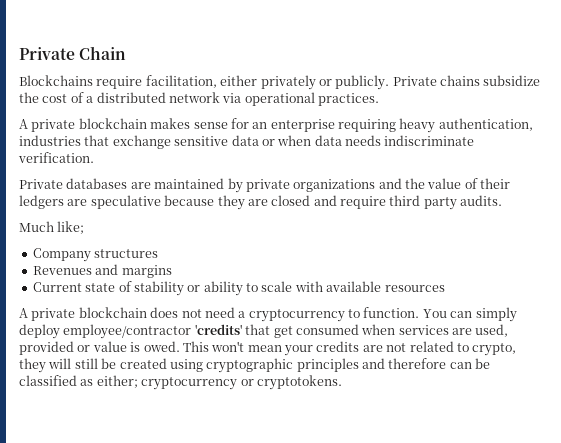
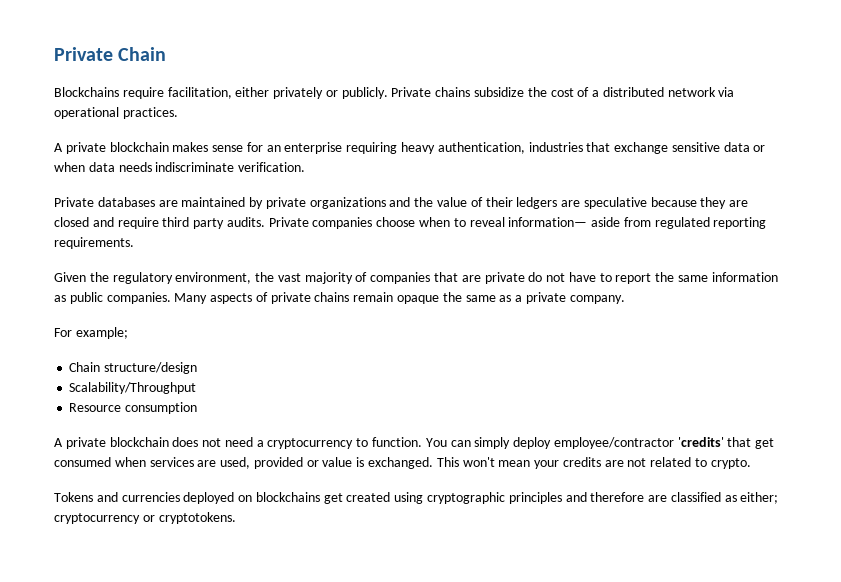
[19,221,85,234] [32,248,159,262] [32,264,172,278] [32,281,445,296] // Much like; // Company structures // Revenues and margins // Current state of stability or ability to scale with available resources -> [268,217,767,229] [54,237,134,249] [54,272,778,284] [54,292,625,304] [54,327,128,339] [69,362,198,374] [69,382,197,394] [69,402,198,414] Private companies choose when to reveal information— aside from regulated reporting requirements. // Given the regulatory environment, the vast majority of companies that are private do not have to report the same information as public companies. Many aspects of private chains remain opaque the same as a private company. // For example; // Chain structure/design // Scalability/Throughput // Resource consumption
[143,341,180,352] owed. -> [368,457,434,469] exchanged.
[472,343,517,356] [19,358,117,373] crypto, they will still be -> [710,458,751,469] [54,492,343,504] crypto. // Tokens and currencies deployed on blockchains get
[449,358,491,369] can be -> [648,495,668,502] are

